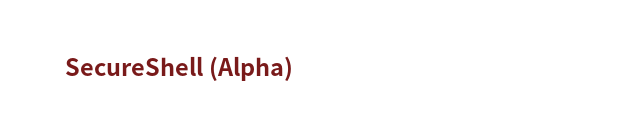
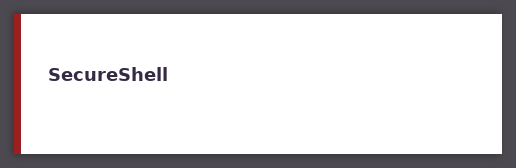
[209,56,294,81] (Alpha) -> (168, 74) none

